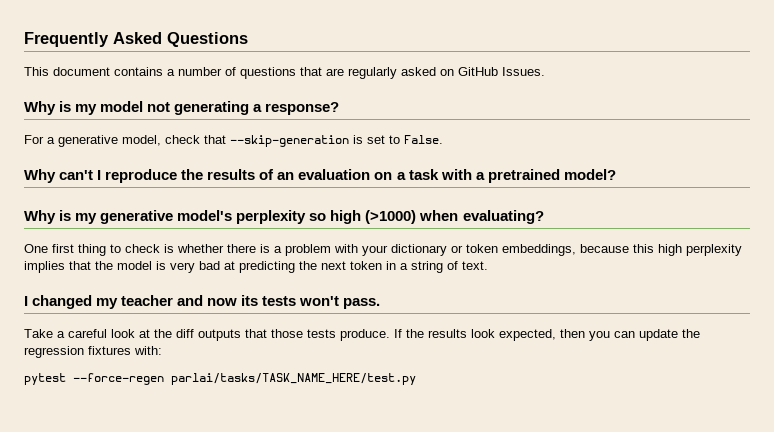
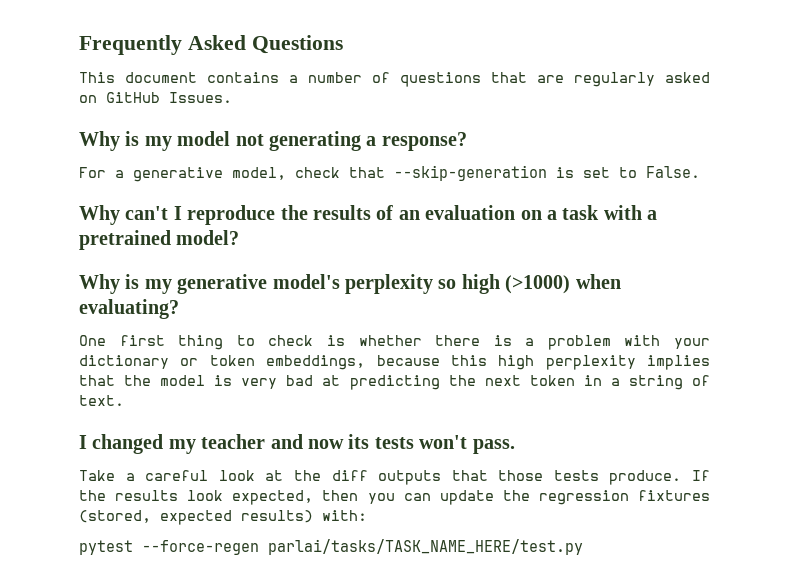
(131, 350) none -> [79,510,313,525] (stored, expected results)

